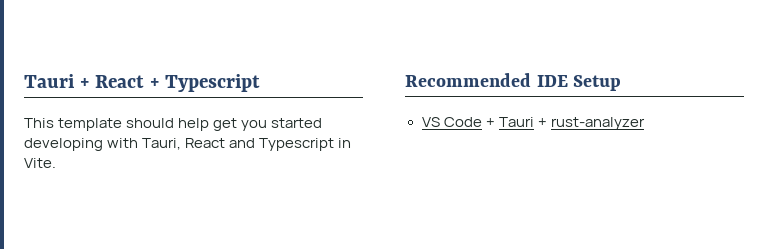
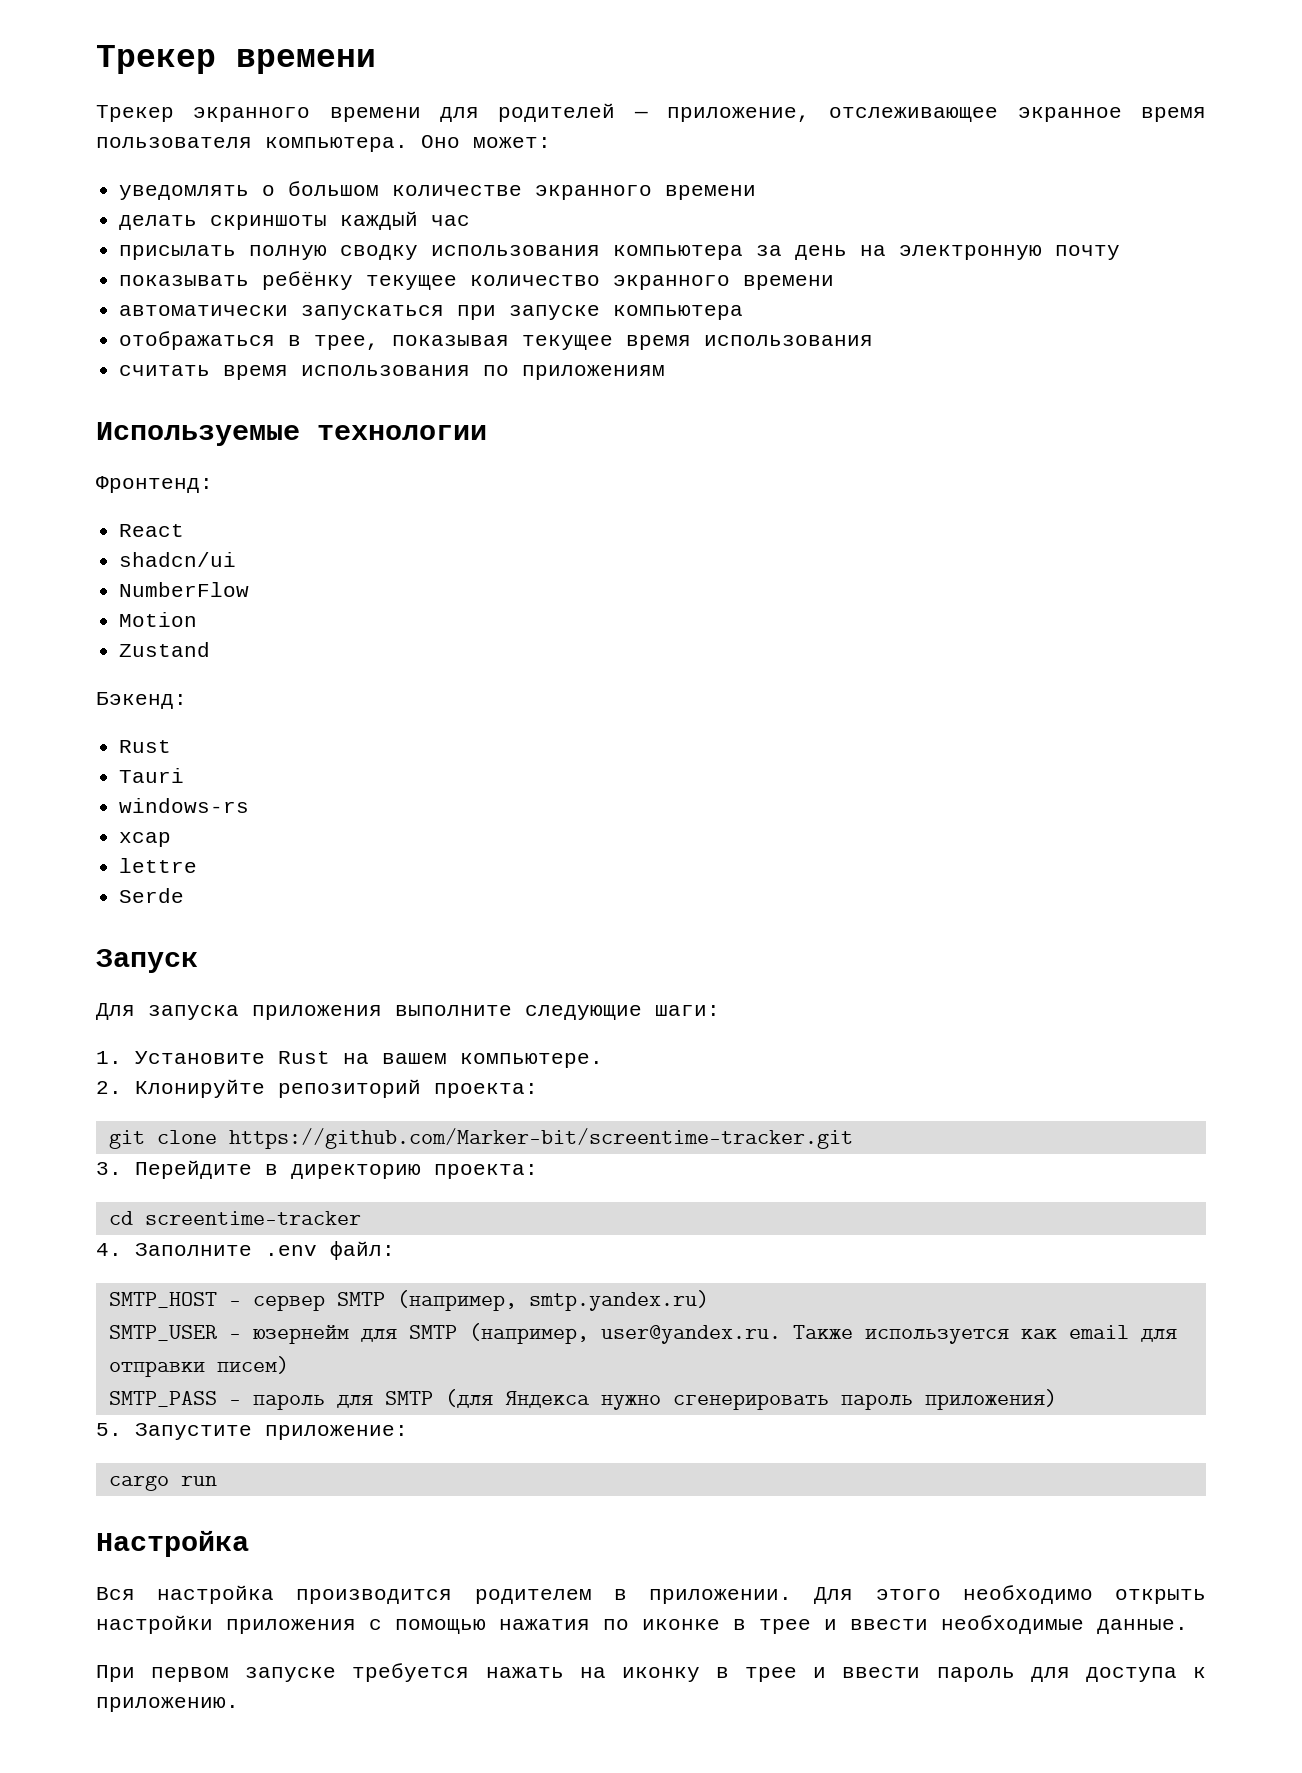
[24,74,260,92] [24,118,323,131] [24,138,352,151] [24,158,56,168] [405,73,622,91] [421,117,645,130] Tauri + React + Typescript // This template should help get you started developing with Tauri, React and Typescript in Vite. // Recommended IDE Setup // VS Code + Tauri + rust-analyzer -> [96,45,376,74] [96,103,1206,122] [96,135,551,152] [119,181,757,200] [119,211,471,230] [119,245,1121,260] [119,271,835,290] [119,305,744,320] [119,331,874,350] [119,365,666,380] [96,422,487,446] [96,476,213,493] [119,524,185,537] [119,552,237,567] [119,582,250,597] [119,612,198,627] [119,642,211,657] [96,692,187,709] [119,740,172,753] [119,768,185,783] [119,798,250,813] [119,832,172,847] [119,858,198,873] [119,888,185,903] [96,949,198,973] [96,1003,720,1020] [96,1051,603,1068] [96,1079,538,1098] [108,1128,853,1149] [96,1160,538,1179] [108,1211,361,1225] [96,1241,395,1260] [108,1290,709,1311] [108,1323,1177,1344] [108,1356,289,1377] [108,1389,1057,1410] [96,1423,408,1440] [108,1475,217,1491] [96,1530,249,1557] [96,1585,1206,1604] [96,1615,1188,1634] [96,1663,1206,1682] [96,1697,239,1712] Трекер времени // Трекер экранного времени для родителей — приложение, отслеживающее экранное время пользователя компьютера. Оно может: // уведомлять о большом количестве экранного времени // делать скриншоты каждый час // присылать полную сводку использования компьютера за день на электронную почту // показывать ребёнку текущее количество экранного времени // автоматически запускаться при запуске компьютера // отображаться в трее, показывая текущее время использования // считать время использования по приложениям // Используемые технологии // Фронтенд: // React // shadcn/ui // NumberFlow // Motion // Zustand // Бэкенд: // Rust // Tauri // windows-rs // xcap // lettre // Serde // Запуск // Для запуска приложения выполните следующие шаги: // 1. Установите Rust на вашем компьютере. // 2. Клонируйте репозиторий проекта: // git clone https://github.com/Marker-bit/screentime-tracker.git // 3. Перейдите в директорию проекта: // cd screentime-tracker // 4. Заполните .env файл: // SMTP_HOST - сервер SMTP (например, smtp.yandex.ru) // SMTP_USER - юзернейм для SMTP (например, user@yandex.ru. Также используется как email для отправки писем) // SMTP_PASS - пароль для SMTP (для Яндекса нужно сгенерировать пароль приложения) // 5. Запустите приложение: // cargo run // Настройка // Вся настройка производится родителем в приложении. Для этого необходимо открыть настройки приложения с помощью нажатия по иконке в трее и ввести необходимые данные. // При первом запуске требуется нажать на иконку в трее и ввести пароль для доступа к приложению.

